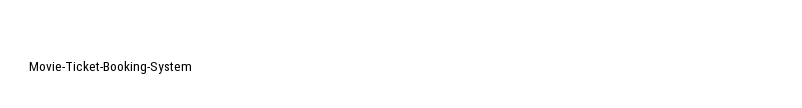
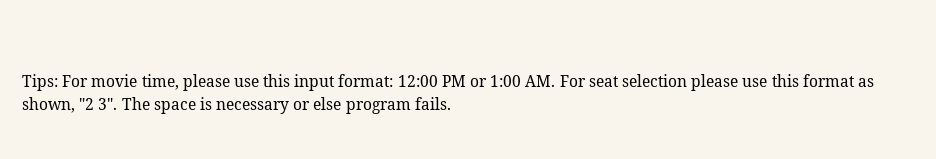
[29,61,192,74] Movie-Ticket-Booking-System -> [22,74,874,91] [22,97,451,114] Tips: For movie time, please use this input format: 12:00 PM or 1:00 AM. For seat selection please use this format as shown, "2 3". The space is necessary or else program fails.

